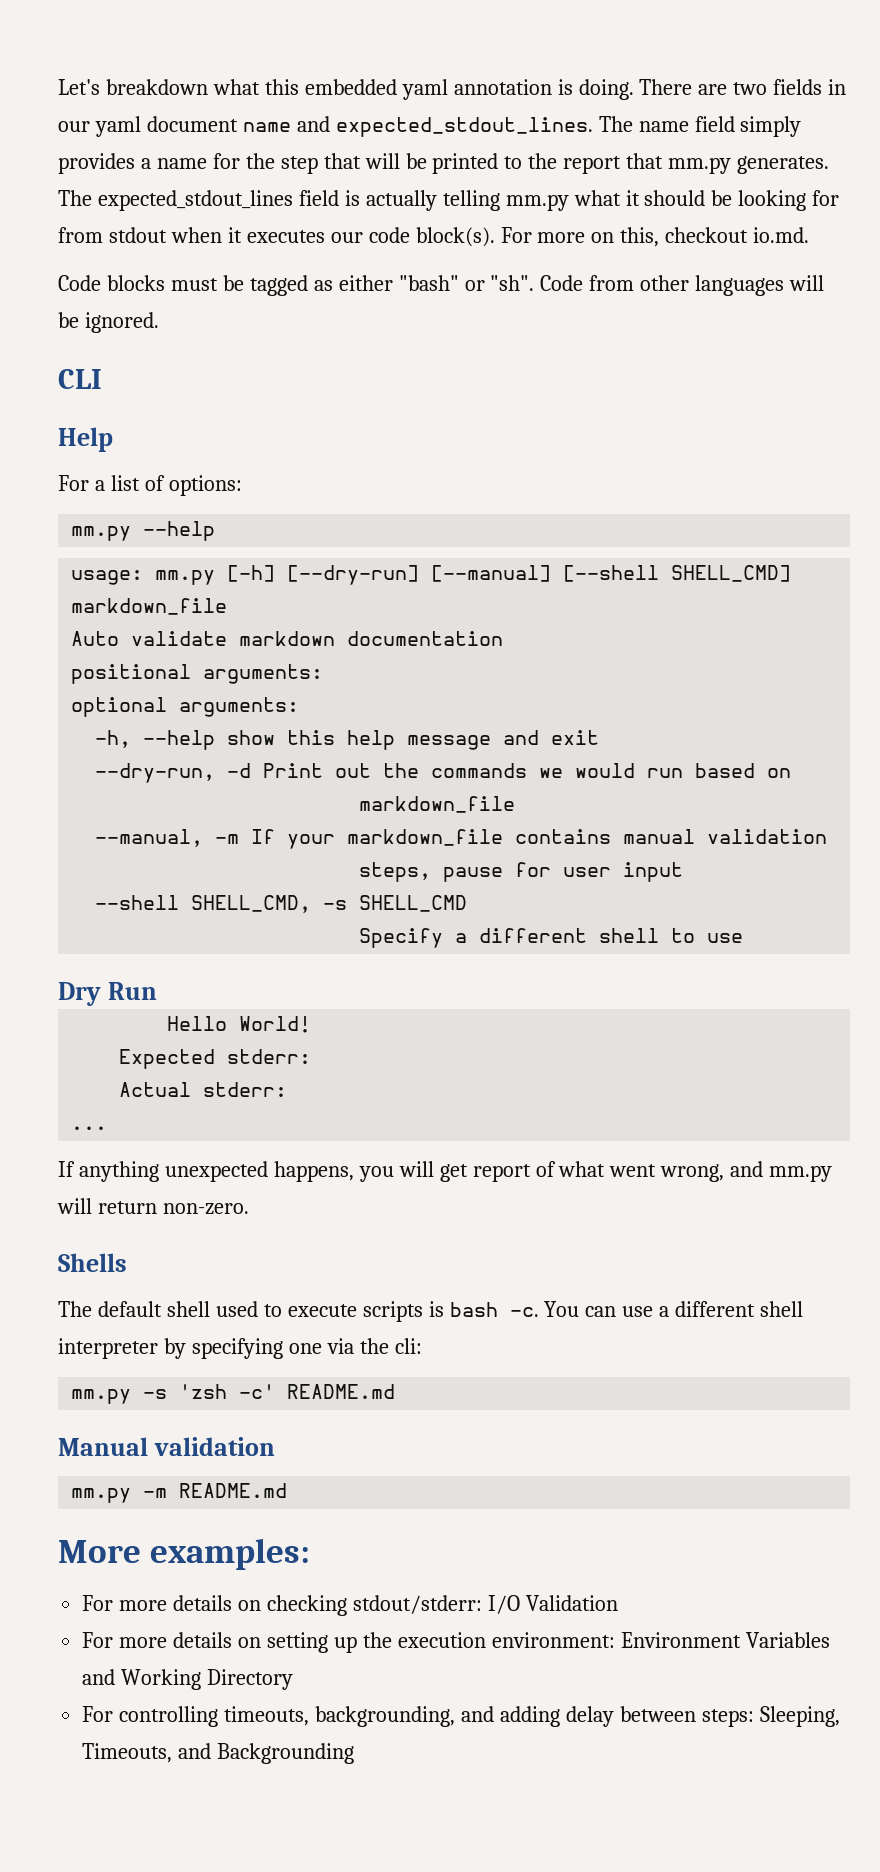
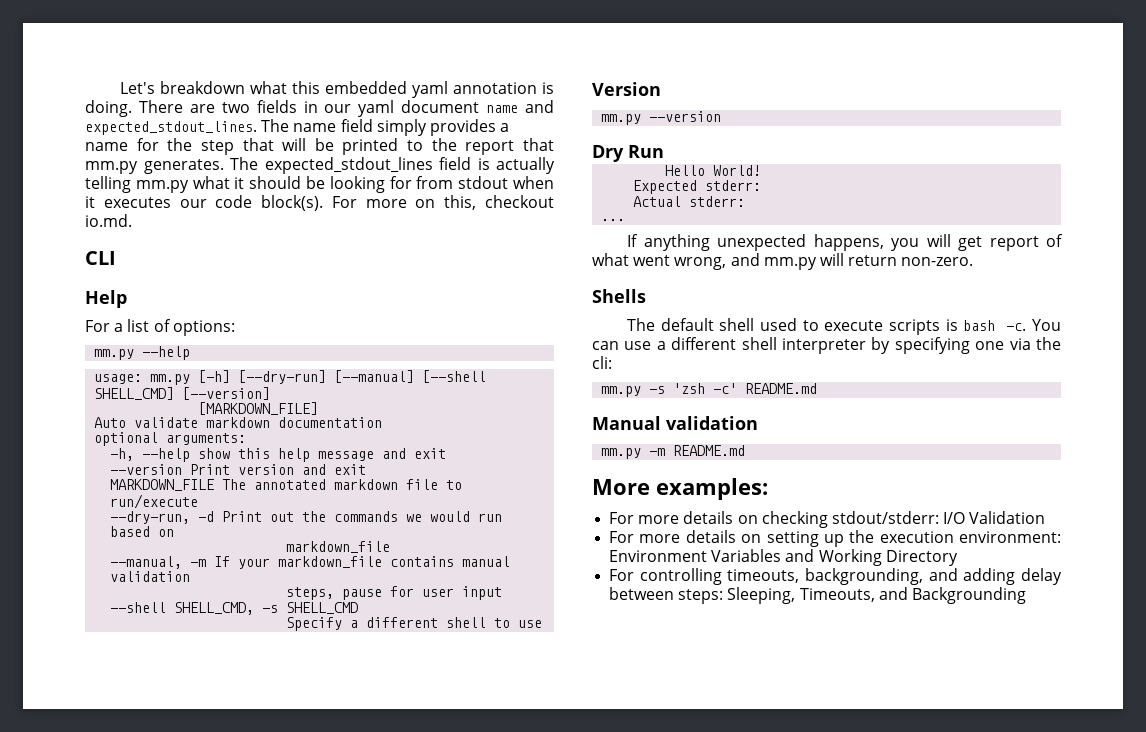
[58,275,825,296] [58,312,159,333] // Code blocks must be tagged as either "bash" or "sh". Code from other languages will be ignored. -> (132, 220) none
[71,598,228,615] markdown_file -> [182,387,271,400] [198,402,319,415] [--version] // [MARKDOWN_FILE]
[71,664,324,684] // positional arguments: -> (383, 422) none
(600, 737) none -> [110,464,367,475] [110,479,463,491] [110,494,199,509] // --version Print version and exit // MARKDOWN_FILE The annotated markdown file to run/execute
(744, 938) none -> [592,82,661,96] [601,111,722,125] // Version // mm.py --version

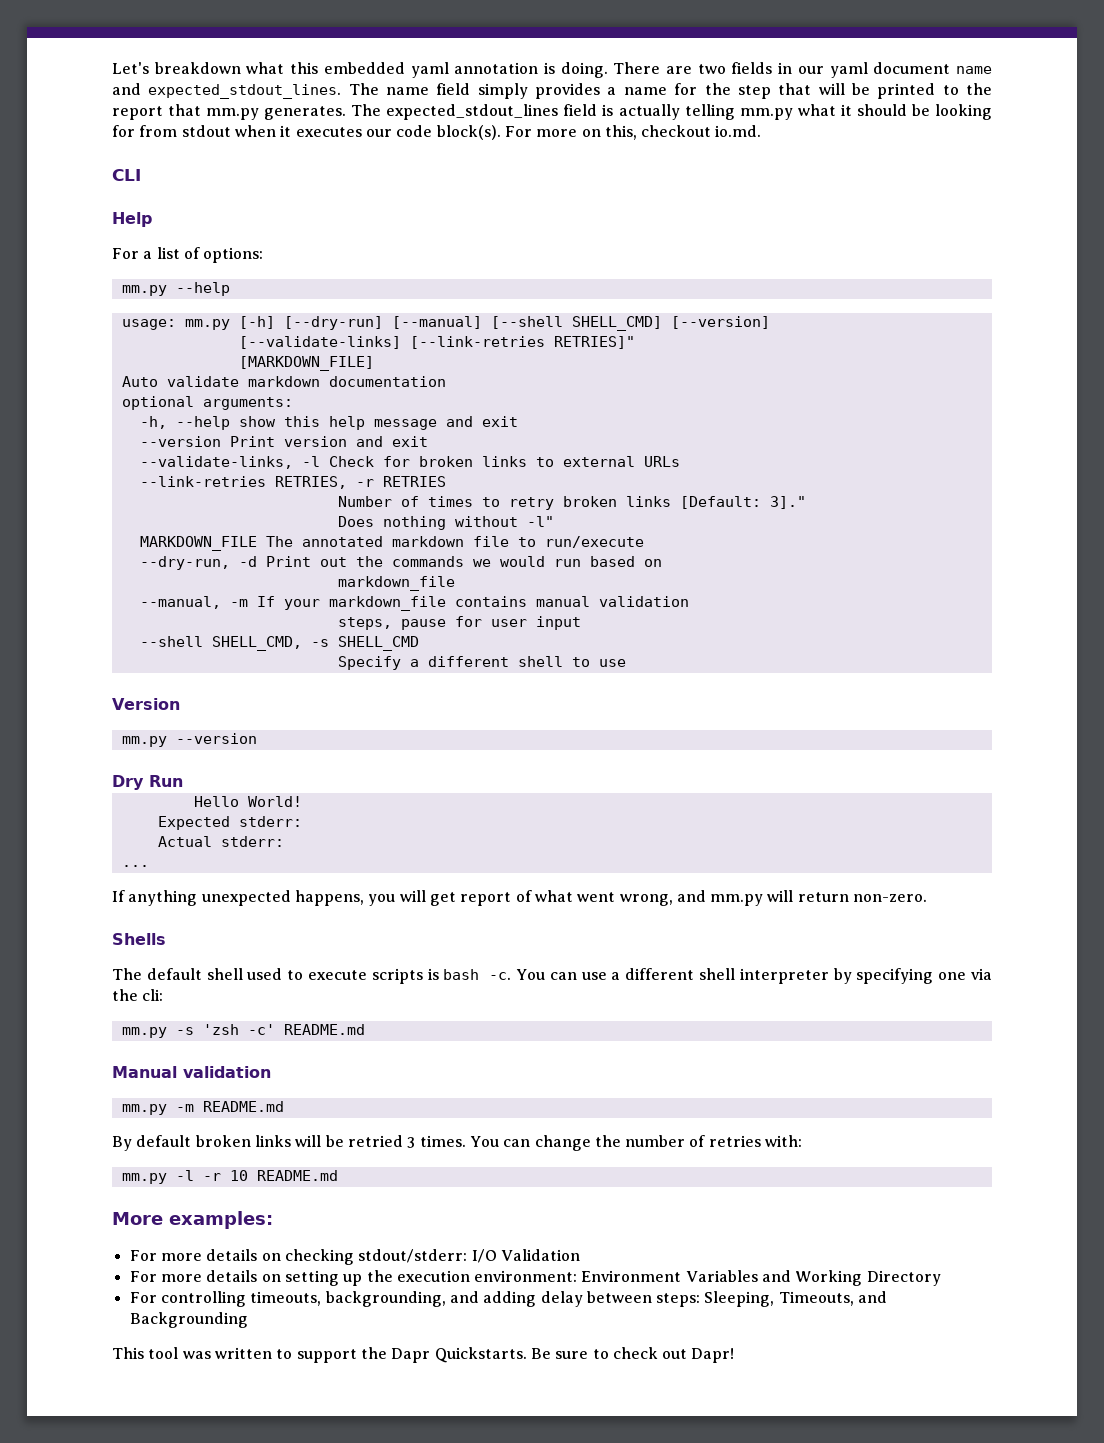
(271, 393) none -> [238,336,635,349] // [--validate-links] [--link-retries RETRIES]"
(367, 469) none -> [139,456,680,469] [139,476,446,489] [337,496,806,510] [337,516,554,530] // --validate-links, -l Check for broken links to external URLs // --link-retries RETRIES, -r RETRIES // Number of times to retry broken links [Default: 3]." // Does nothing without -l"
(746, 450) none -> [112,1135,803,1151] [121,1170,338,1184] // By default broken links will be retried 3 times. You can change the number of retries with: // mm.py -l -r 10 README.md
(1026, 595) none -> [112,1347,735,1363] // This tool was written to support the Dapr Quickstarts. Be sure to check out Dapr!

